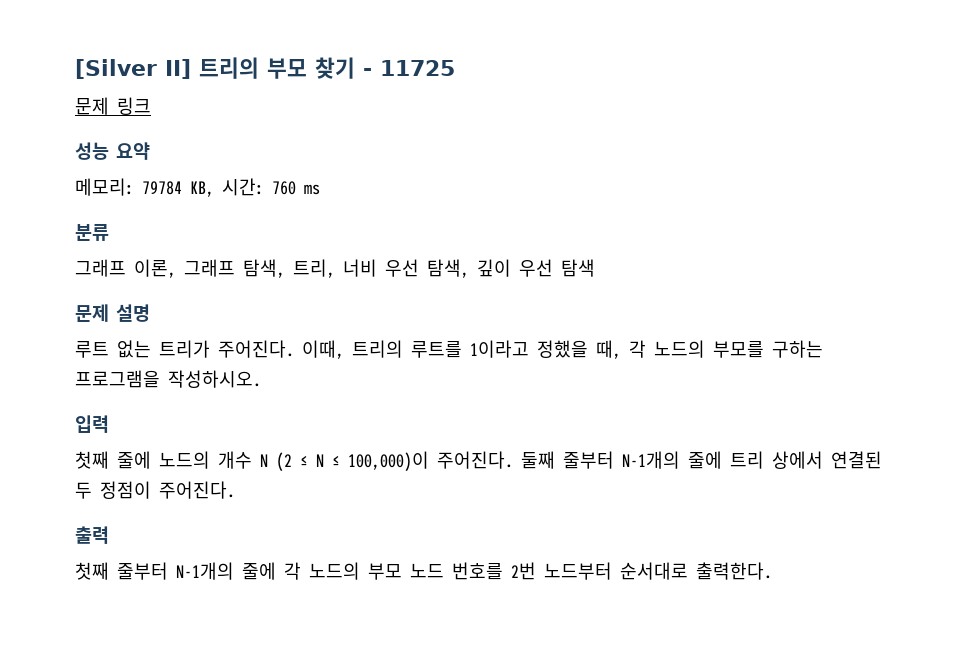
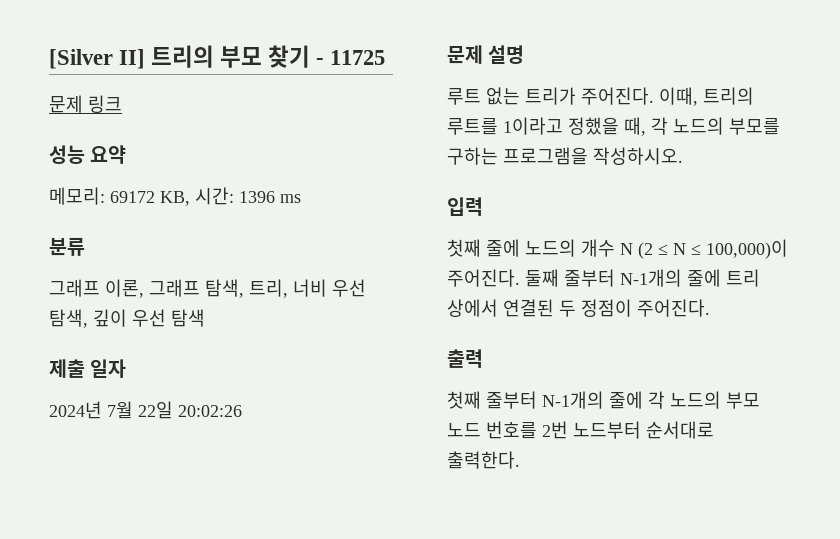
[142,181,182,195] 79784 -> [110,191,155,203] 69172
[272,181,296,195] 760 -> [239,191,275,203] 1396
(595, 268) none -> [49,359,127,378] [49,401,242,419] // 제출 일자 // 2024년 7월 22일 20:02:26

